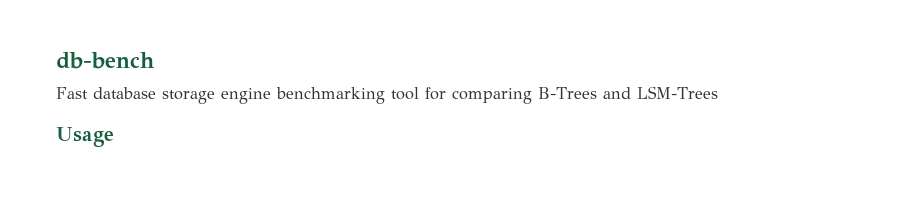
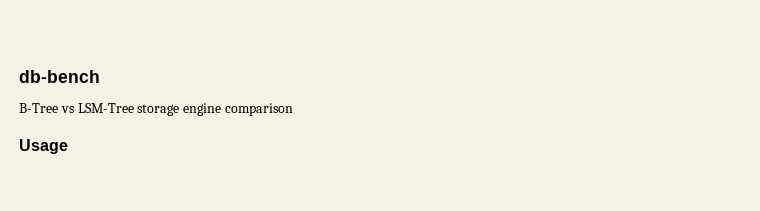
[56,86,718,104] Fast database storage engine benchmarking tool for comparing B-Trees and LSM-Trees -> [19,103,293,116] B-Tree vs LSM-Tree storage engine comparison

